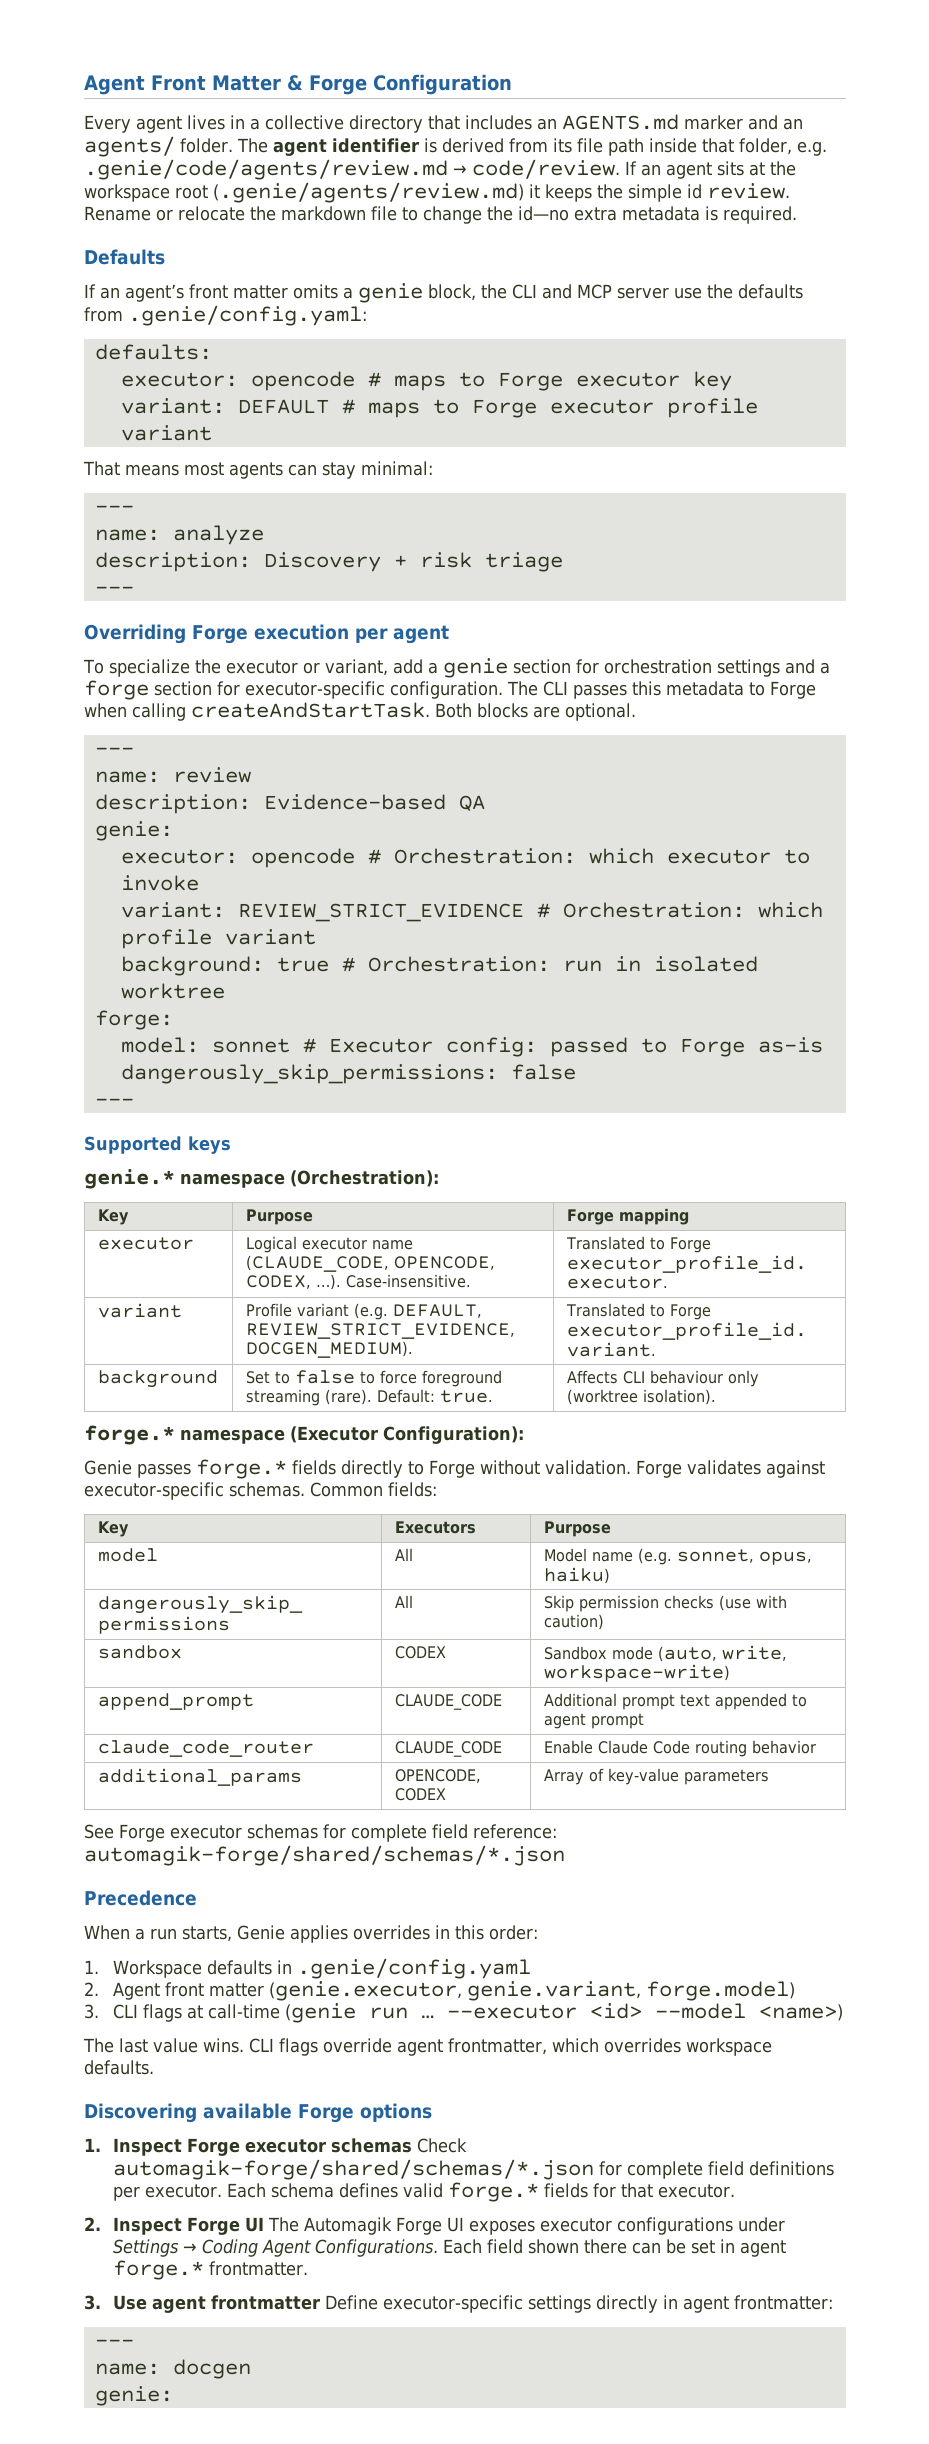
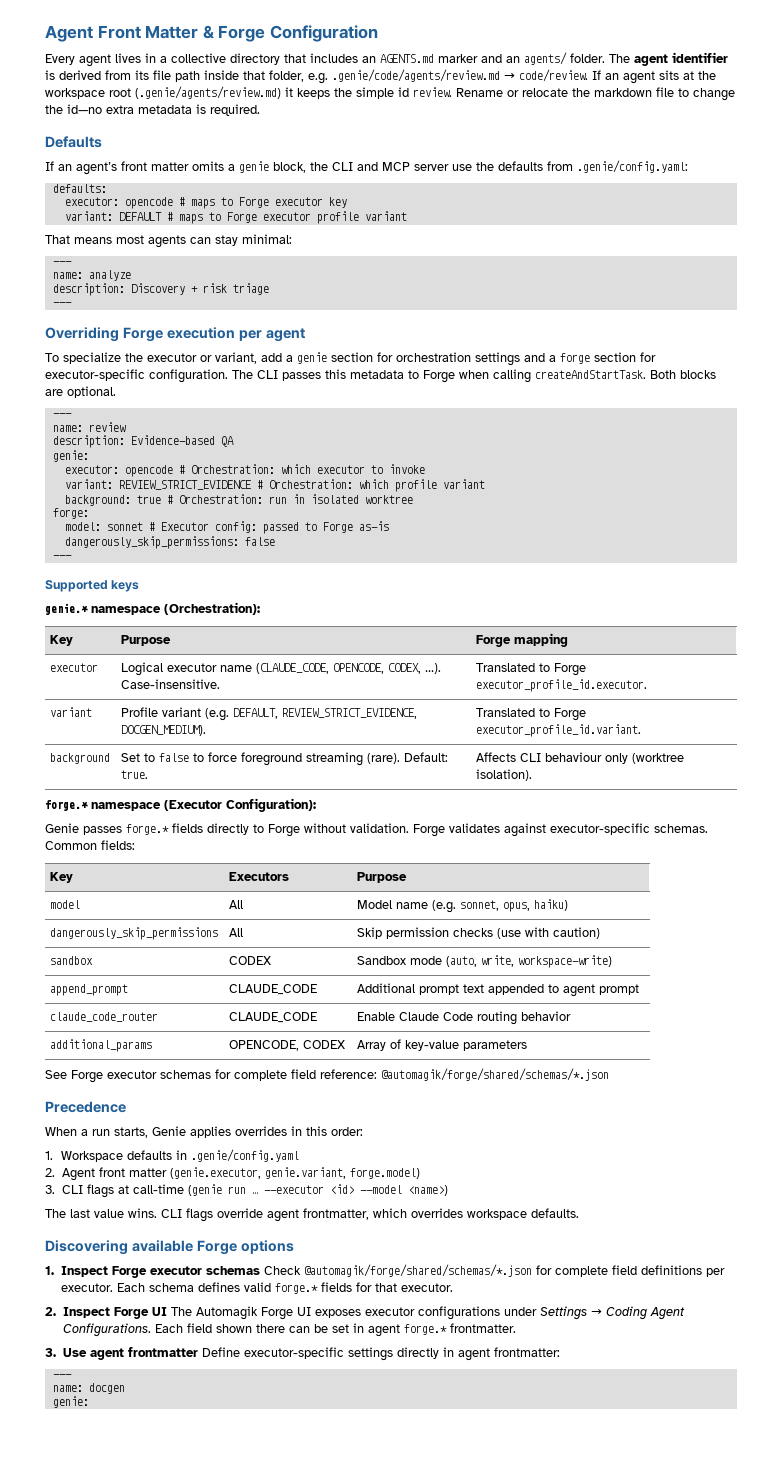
[84,1845,565,1866] automagik-forge/shared/schemas/*.json -> [381,1068,609,1081] @automagik/forge/shared/schemas/*.json
[112,2159,594,2180] automagik-forge/shared/schemas/*.json -> [304,1264,533,1277] @automagik/forge/shared/schemas/*.json

